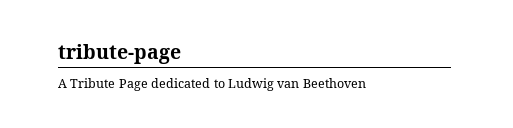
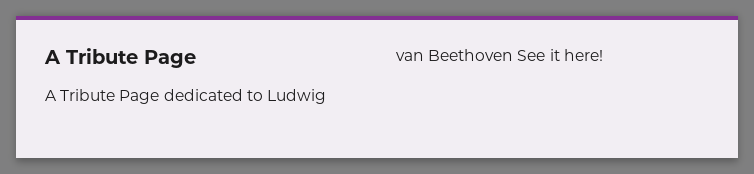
[58,44,181,64] tribute-page -> [44,48,196,68] A Tribute Page
(366, 83) none -> [517,49,603,61] See it here!

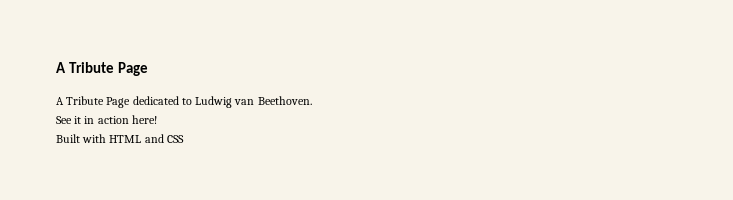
[428,49,514,61] Beethoven -> [257,96,312,105] Beethoven. //
(560, 55) none -> [84,116,129,124] in action
(603, 55) none -> [56,134,184,143] // Built with HTML and CSS

